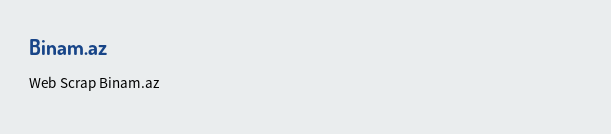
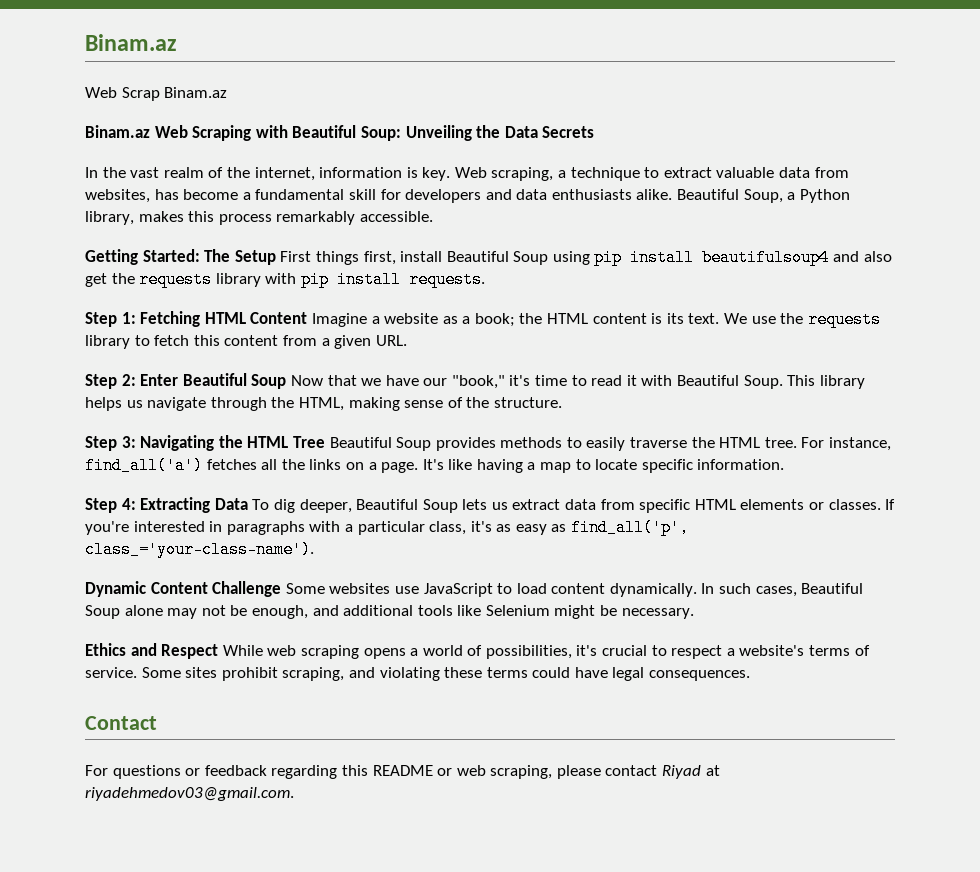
(161, 82) none -> [85,125,595,141] [85,167,849,181] [85,189,850,203] [85,211,433,225] [85,249,892,266] [85,271,485,288] [85,311,881,328] [85,335,407,349] [85,373,865,389] [85,397,562,411] [85,435,892,451] [85,457,785,474] [85,497,896,513] [85,519,690,536] [85,541,314,558] [85,581,864,597] [85,605,694,619] [85,643,870,659] [85,667,751,681] [85,716,157,730] [85,765,720,779] [85,787,294,801] // Binam.az Web Scraping with Beautiful Soup: Unveiling the Data Secrets // In the vast realm of the internet, information is key. Web scraping, a technique to extract valuable data from websites, has become a fundamental skill for developers and data enthusiasts alike. Beautiful Soup, a Python library, makes this process remarkably accessible. // Getting Started: The Setup First things first, install Beautiful Soup using pip install beautifulsoup4 and also get the requests library with pip install requests. // Step 1: Fetching HTML Content Imagine a website as a book; the HTML content is its text. We use the requests library to fetch this content from a given URL. // Step 2: Enter Beautiful Soup Now that we have our "book," it's time to read it with Beautiful Soup. This library helps us navigate through the HTML, making sense of the structure. // Step 3: Navigating the HTML Tree Beautiful Soup provides methods to easily traverse the HTML tree. For instance, find_all('a') fetches all the links on a page. It's like having a map to locate specific information. // Step 4: Extracting Data To dig deeper, Beautiful Soup lets us extract data from specific HTML elements or classes. If you're interested in paragraphs with a particular class, it's as easy as find_all('p', class_='your-class-name'). // Dynamic Content Challenge Some websites use JavaScript to load content dynamically. In such cases, Beautiful Soup alone may not be enough, and additional tools like Selenium might be necessary. // Ethics and Respect While web scraping opens a world of possibilities, it's crucial to respect a website's terms of service. Some sites prohibit scraping, and violating these terms could have legal consequences. // Contact // For questions or feedback regarding this README or web scraping, please contact Riyad at riyadehmedov03@gmail.com.

